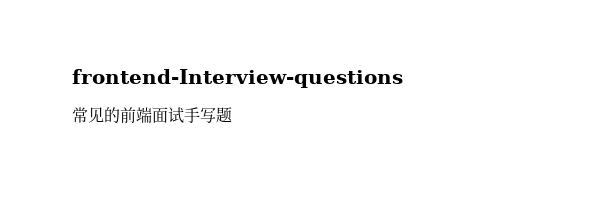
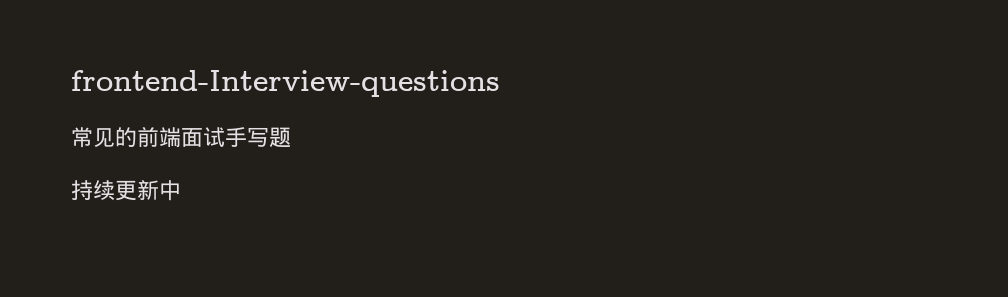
(232, 115) none -> [71,180,181,201] // 持续更新中

